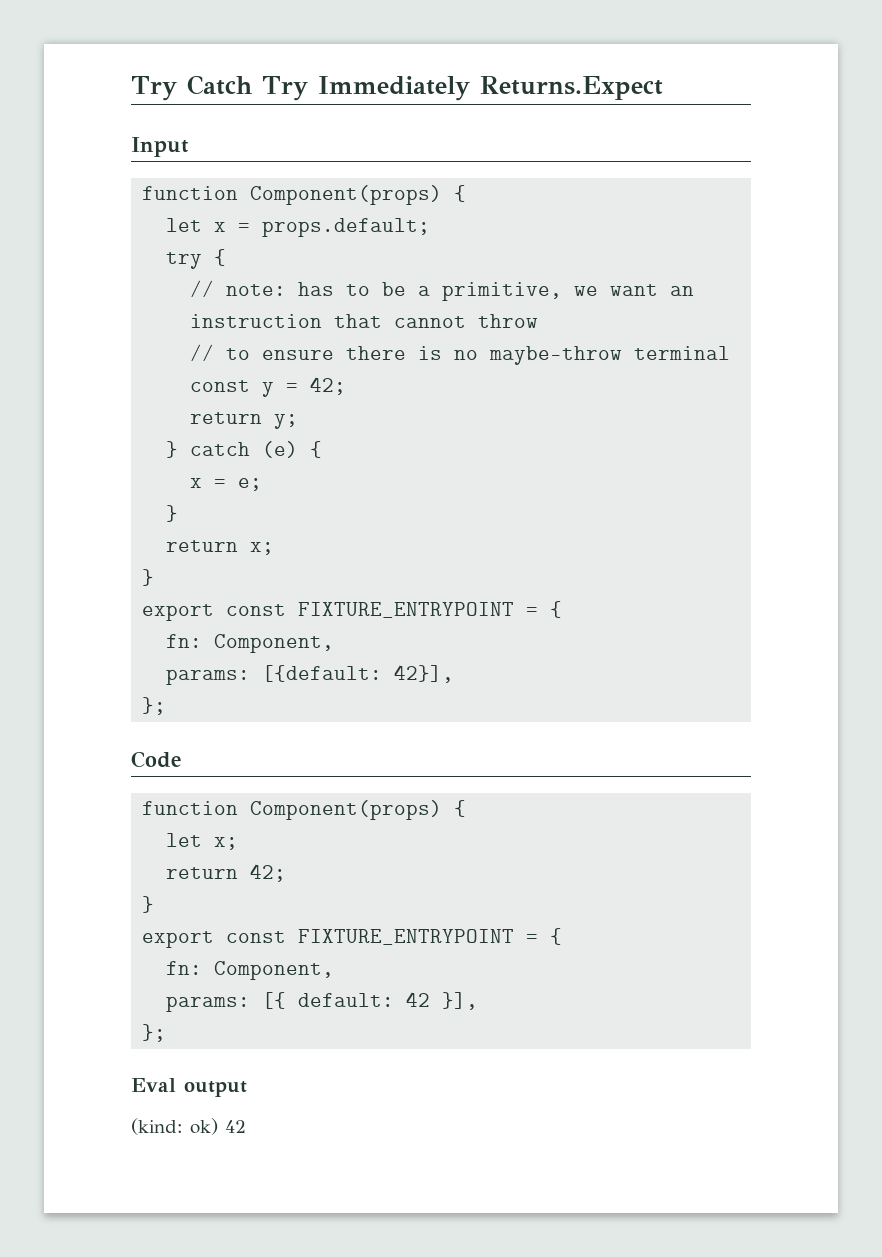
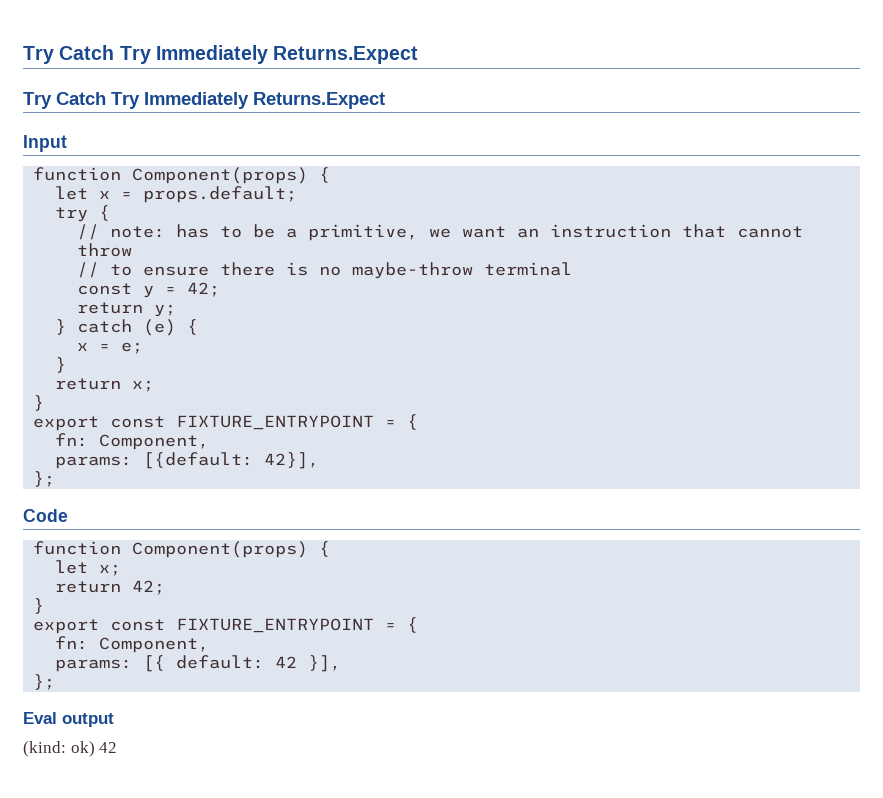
[131,75,663,101] Try Catch Try Immediately Returns.Expect -> [23,45,419,64] [23,92,385,109] Try Catch Try Immediately Returns.Expect // Try Catch Try Immediately Returns.Expect

